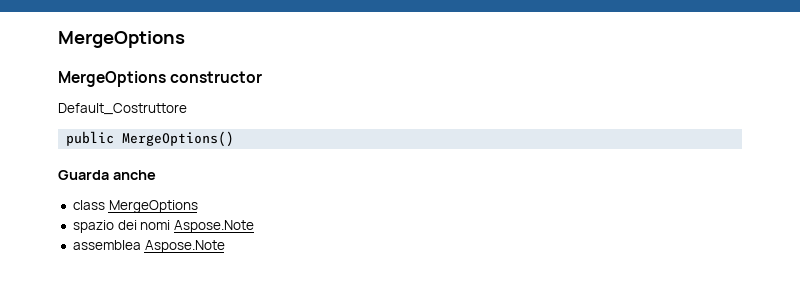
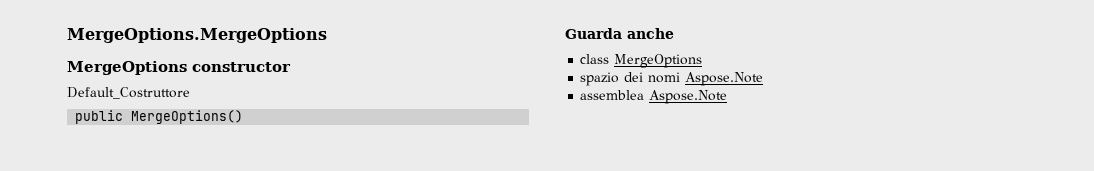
[58,31,185,48] MergeOptions -> [67,28,327,43] MergeOptions.MergeOptions

